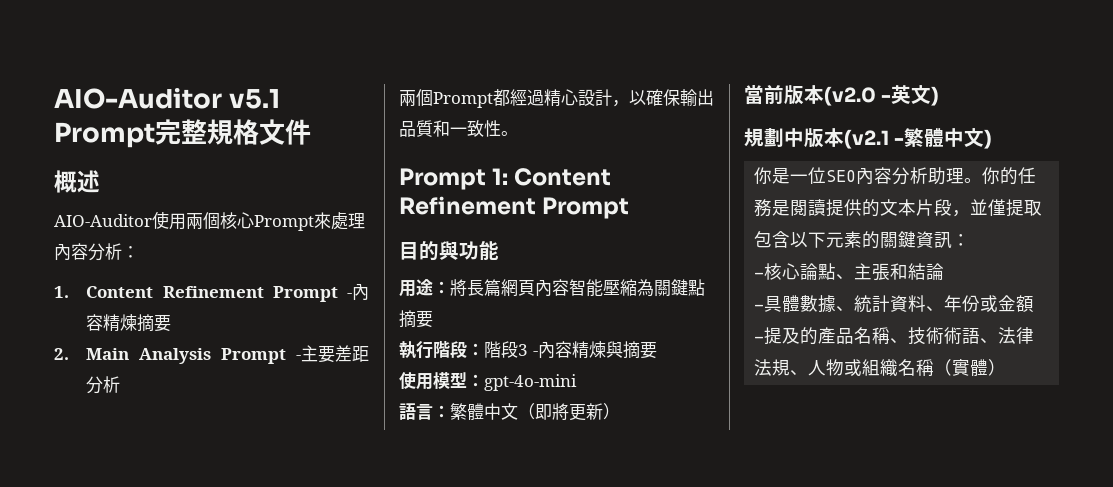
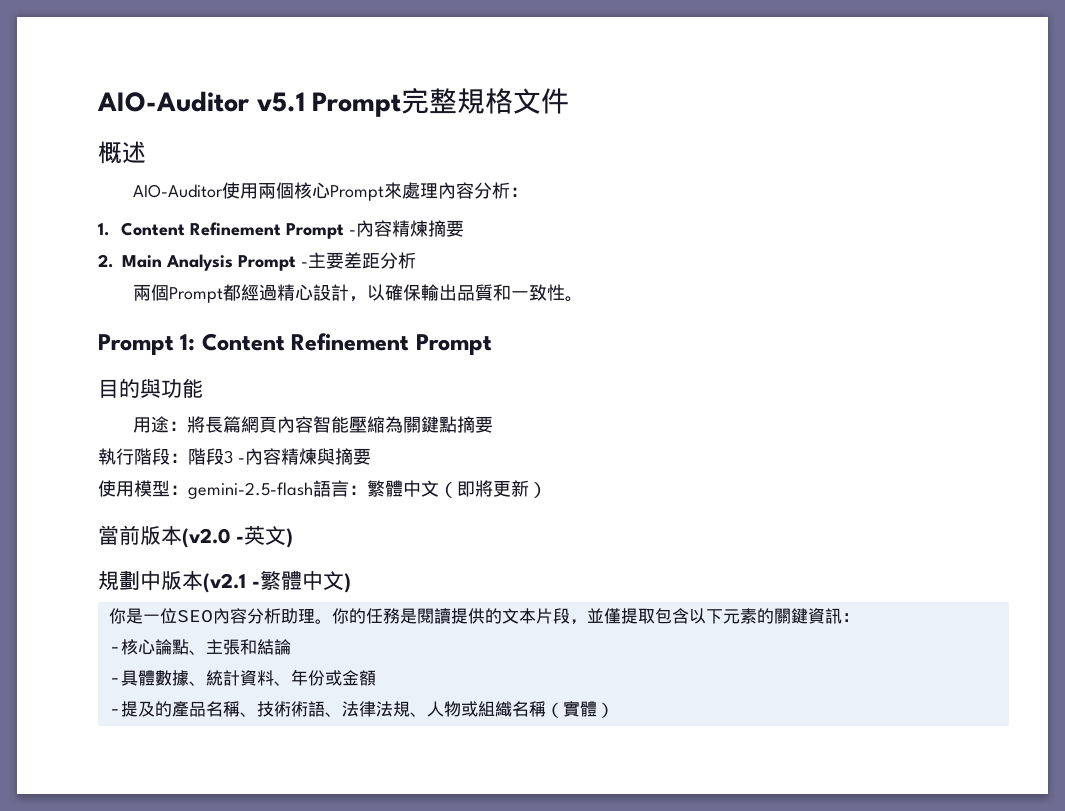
[484,374,577,391] gpt-4o-mini // -> [188,482,313,499] gemini-2.5-flash

